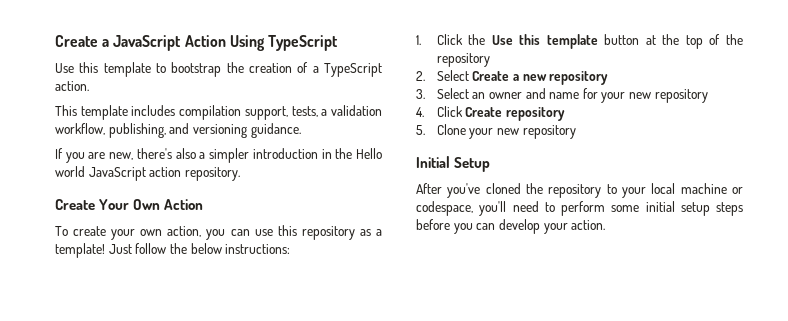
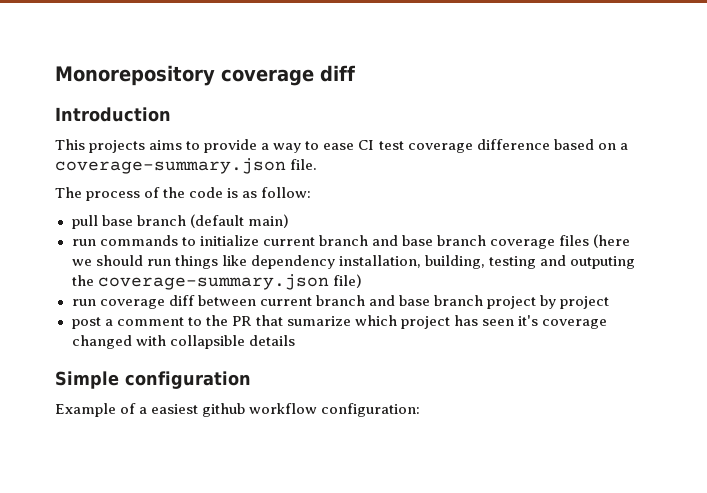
[55,35,338,51] [55,62,383,77] [55,81,89,91] [55,105,383,120] [55,123,301,138] [55,148,382,163] [55,166,240,181] [55,199,204,210] [55,225,382,240] [55,243,291,258] [416,34,743,49] [436,53,490,67] [416,70,609,85] [416,88,708,103] [416,106,565,121] [416,124,576,139] [416,156,491,172] [416,183,743,198] [416,201,743,216] [416,219,606,234] Create a JavaScript Action Using TypeScript // Use this template to bootstrap the creation of a TypeScript action. // This template includes compilation support, tests, a validation workflow, publishing, and versioning guidance. // If you are new, there's also a simpler introduction in the Hello world JavaScript action repository. // Create Your Own Action // To create your own action, you can use this repository as a template! Just follow the below instructions: // 1. Click the Use this template button at the top of the repository // 2. Select Create a new repository // 3. Select an owner and name for your new repository // 4. Click Create repository // 5. Clone your new repository // Initial Setup // After you've cloned the repository to your local machine or codespace, you'll need to perform some initial setup steps before you can develop your action. -> [55,65,355,86] [55,107,171,122] [55,139,628,153] [55,158,318,174] [55,187,312,201] [71,214,289,229] [71,234,631,249] [71,255,635,269] [71,274,362,290] [71,295,610,309] [71,315,608,329] [71,335,295,349] [55,371,251,389] [55,403,421,417] Monorepository coverage diff // Introduction // This projects aims to provide a way to ease CI test coverage difference based on a coverage-summary.json file. // The process of the code is as follow: // pull base branch (default main) // run commands to initialize current branch and base branch coverage files (here we should run things like dependency installation, building, testing and outputing the coverage-summary.json file) // run coverage diff between current branch and base branch project by project // post a comment to the PR that sumarize which project has seen it's coverage changed with collapsible details // Simple configuration // Example of a easiest github workflow configuration:

